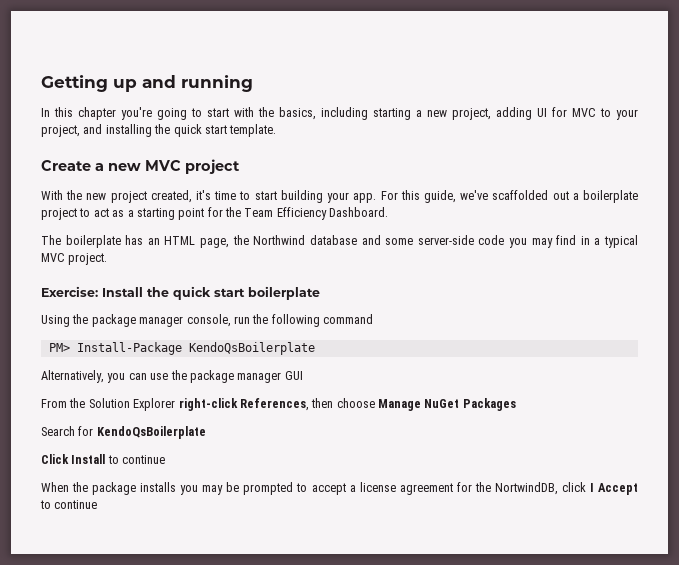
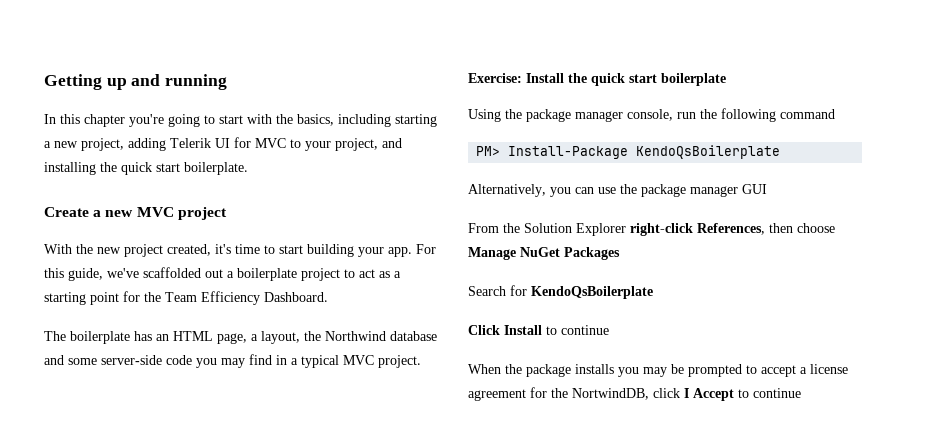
(532, 113) none -> [170,138,211,148] Telerik
[229,124,277,137] template. -> [184,162,248,175] boilerplate.
(230, 243) none -> [251,331,300,344] a layout,

